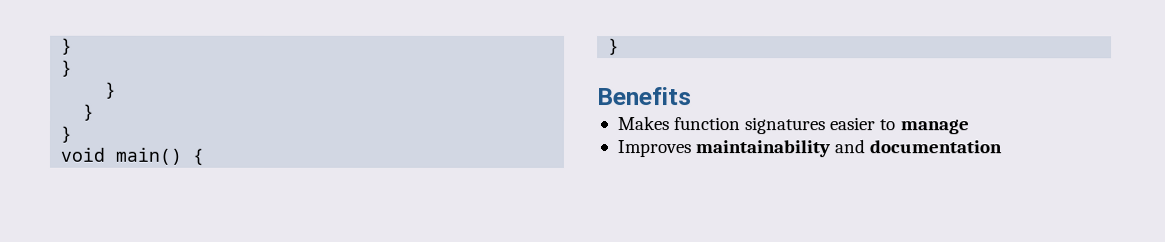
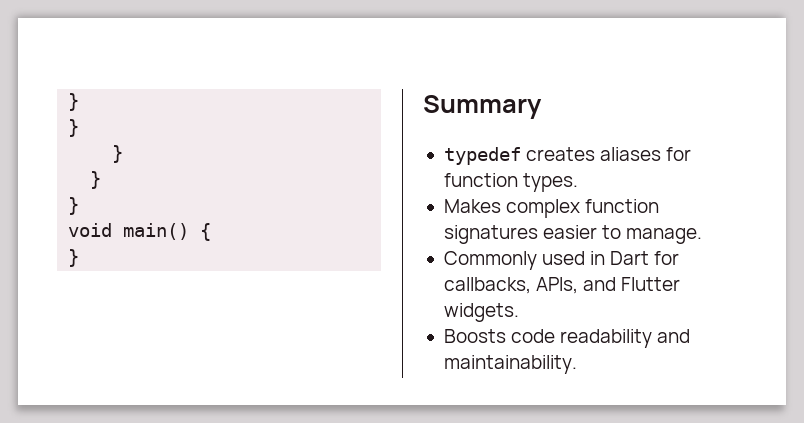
[597,87,692,106] Benefits -> [423,95,542,119] [443,147,692,165] [443,173,579,192] Summary // typedef creates aliases for function types.
(670, 123) none -> [506,199,581,218] complex
[899,119,970,135] [616,139,1003,158] manage // Improves maintainability and documentation -> [626,228,703,244] [443,251,680,270] [443,277,681,294] [443,303,519,322] [443,329,691,348] [443,355,577,374] manage. // Commonly used in Dart for callbacks, APIs, and Flutter widgets. // Boosts code readability and maintainability.

